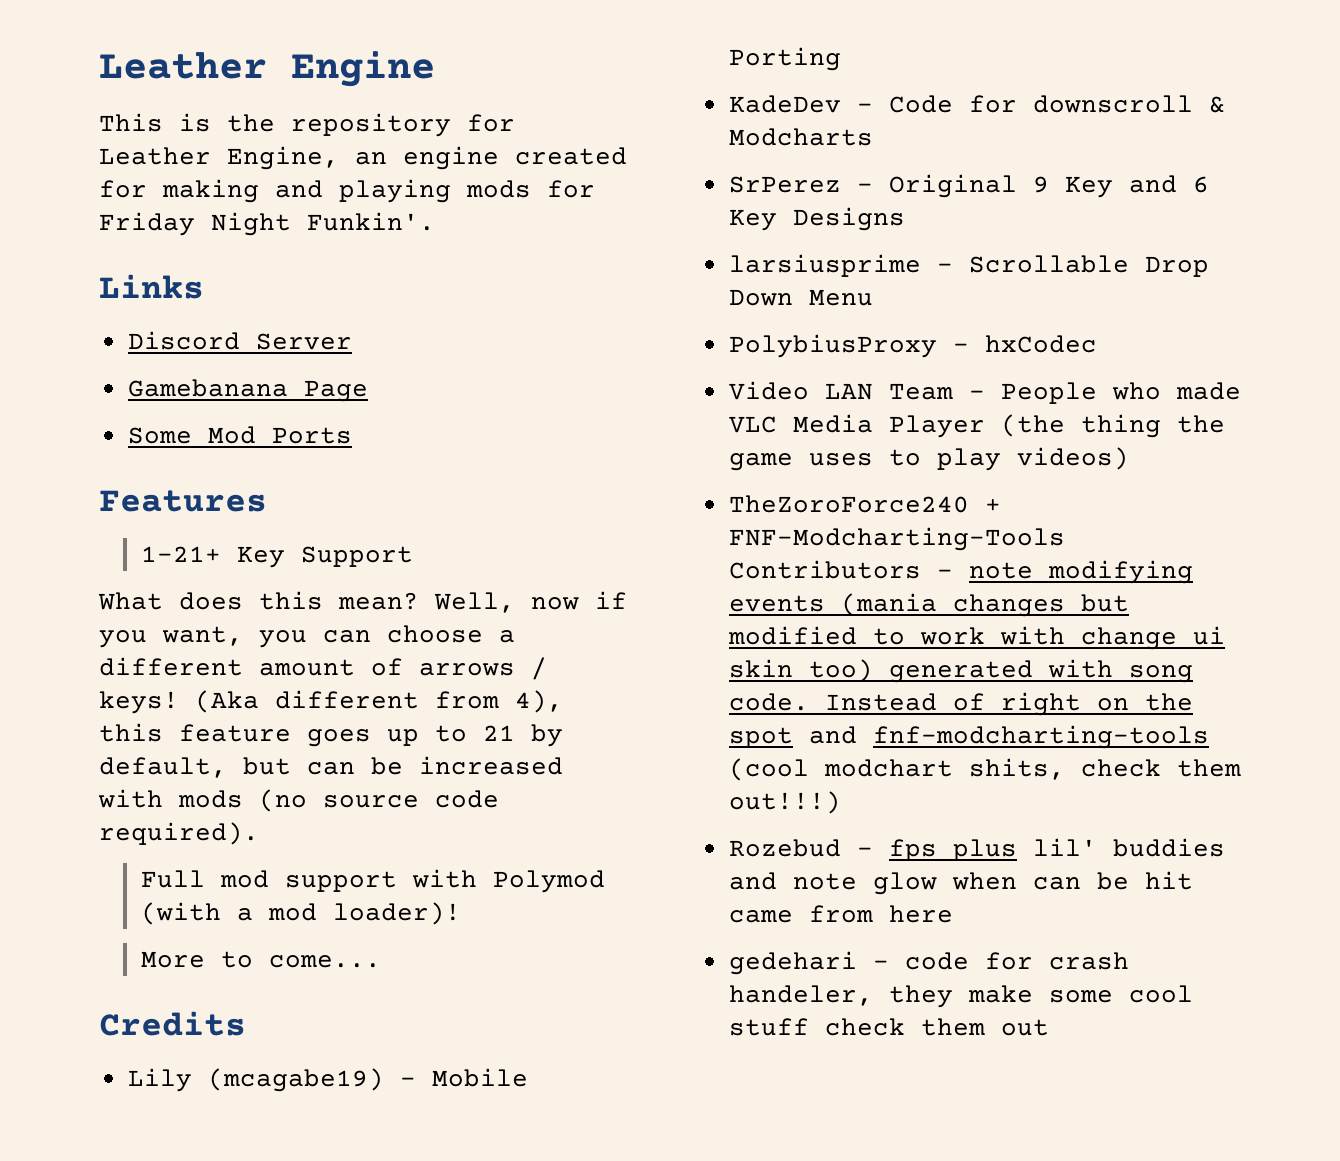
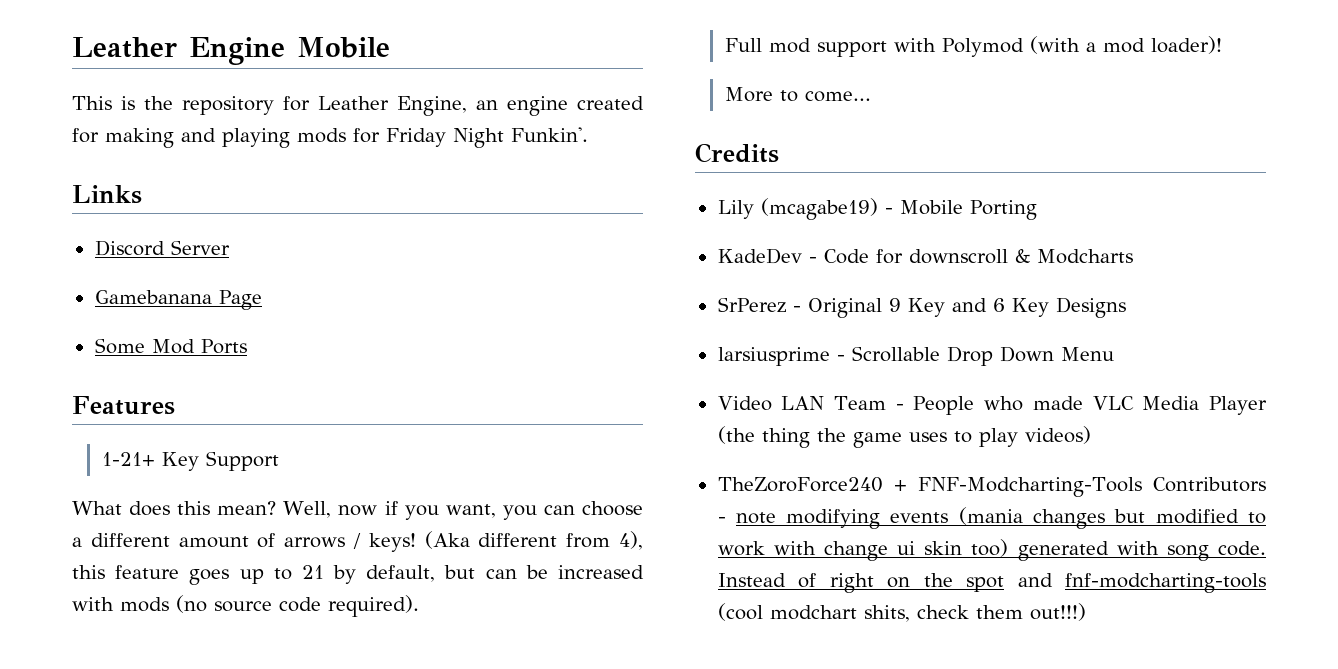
(435, 69) none -> [297,37,390,58] Mobile
[728,334,1097,358] // PolybiusProxy - hxCodec -> (1114, 354) none
[728,838,1225,861] [728,871,1193,895] [728,905,953,923] [728,951,1129,975] [728,985,1193,1008] [728,1018,1049,1036] // Rozebud - fps plus lil' buddies and note glow when can be hit came from here // gedehari - code for crash handeler, they make some cool stuff check them out -> (1086, 612) none

